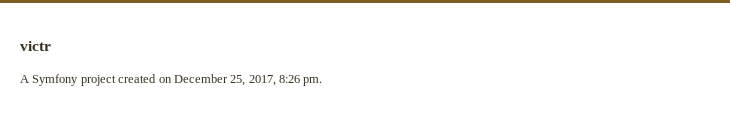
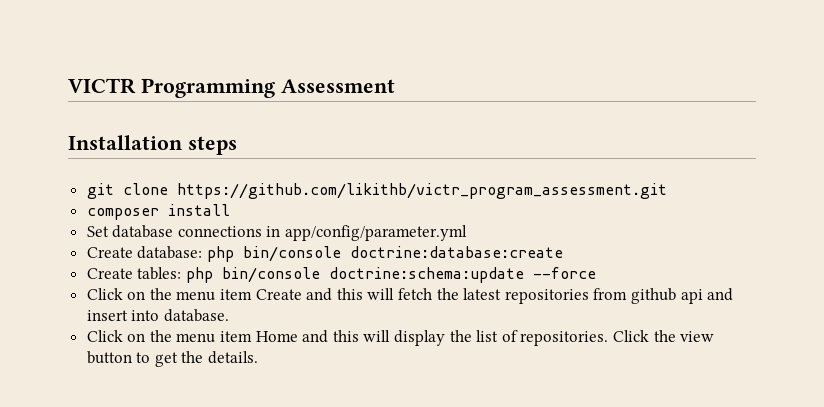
[20,41,51,51] [20,74,323,86] victr // A Symfony project created on December 25, 2017, 8:26 pm. -> [68,78,395,98] [68,135,237,155] [86,183,667,199] [86,204,230,220] [86,225,468,241] [86,246,563,262] [86,267,596,283] [86,288,734,304] [86,309,229,322] [86,330,715,346] [86,351,259,367] VICTR Programming Assessment // Installation steps // git clone https://github.com/likithb/victr_program_assessment.git // composer install // Set database connections in app/config/parameter.yml // Create database: php bin/console doctrine:database:create // Create tables: php bin/console doctrine:schema:update --force // Click on the menu item Create and this will fetch the latest repositories from github api and insert into database. // Click on the menu item Home and this will display the list of repositories. Click the view button to get the details.

